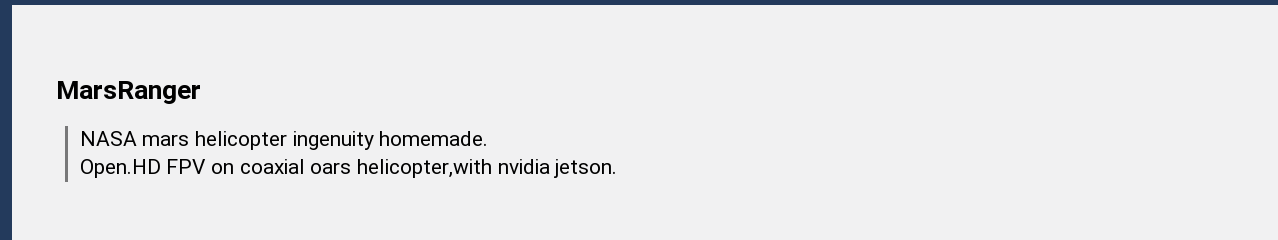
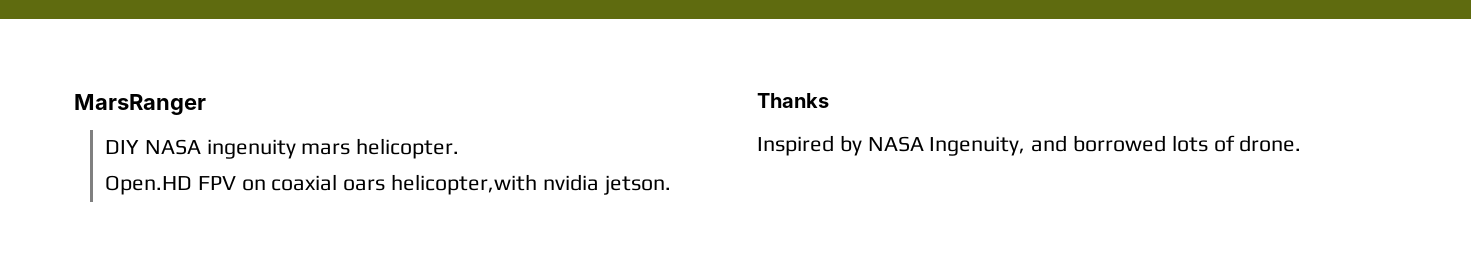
[79,131,489,150] NASA mars helicopter ingenuity homemade. -> [104,138,460,159] DIY NASA ingenuity mars helicopter.
(618, 168) none -> [757,93,829,108] [757,135,1302,156] // Thanks // Inspired by NASA Ingenuity, and borrowed lots of drone.

